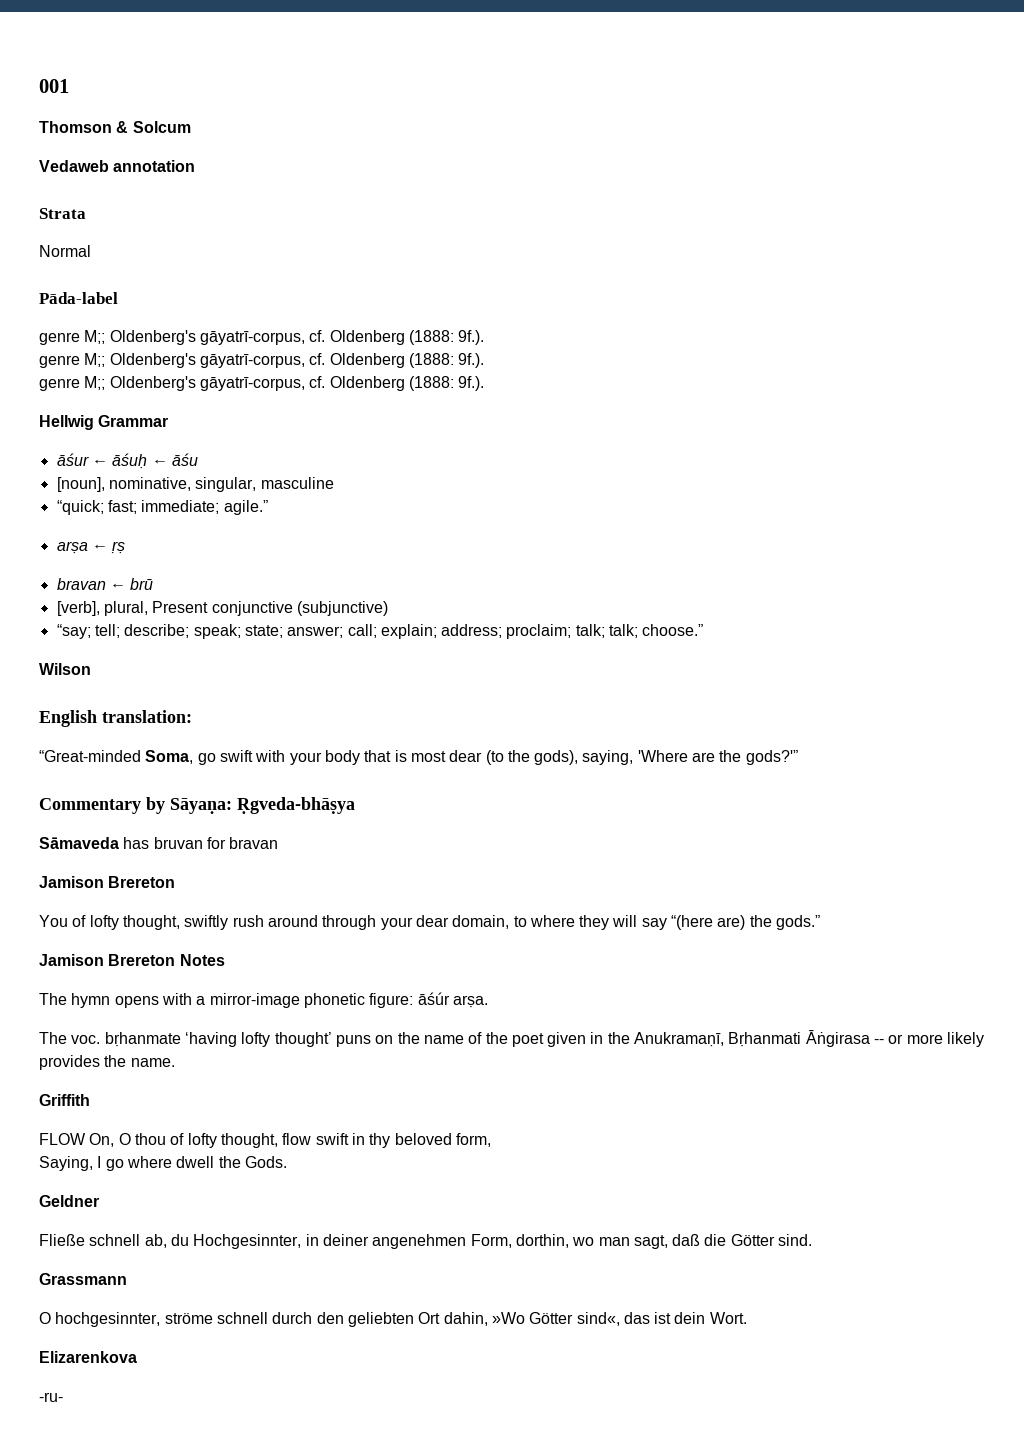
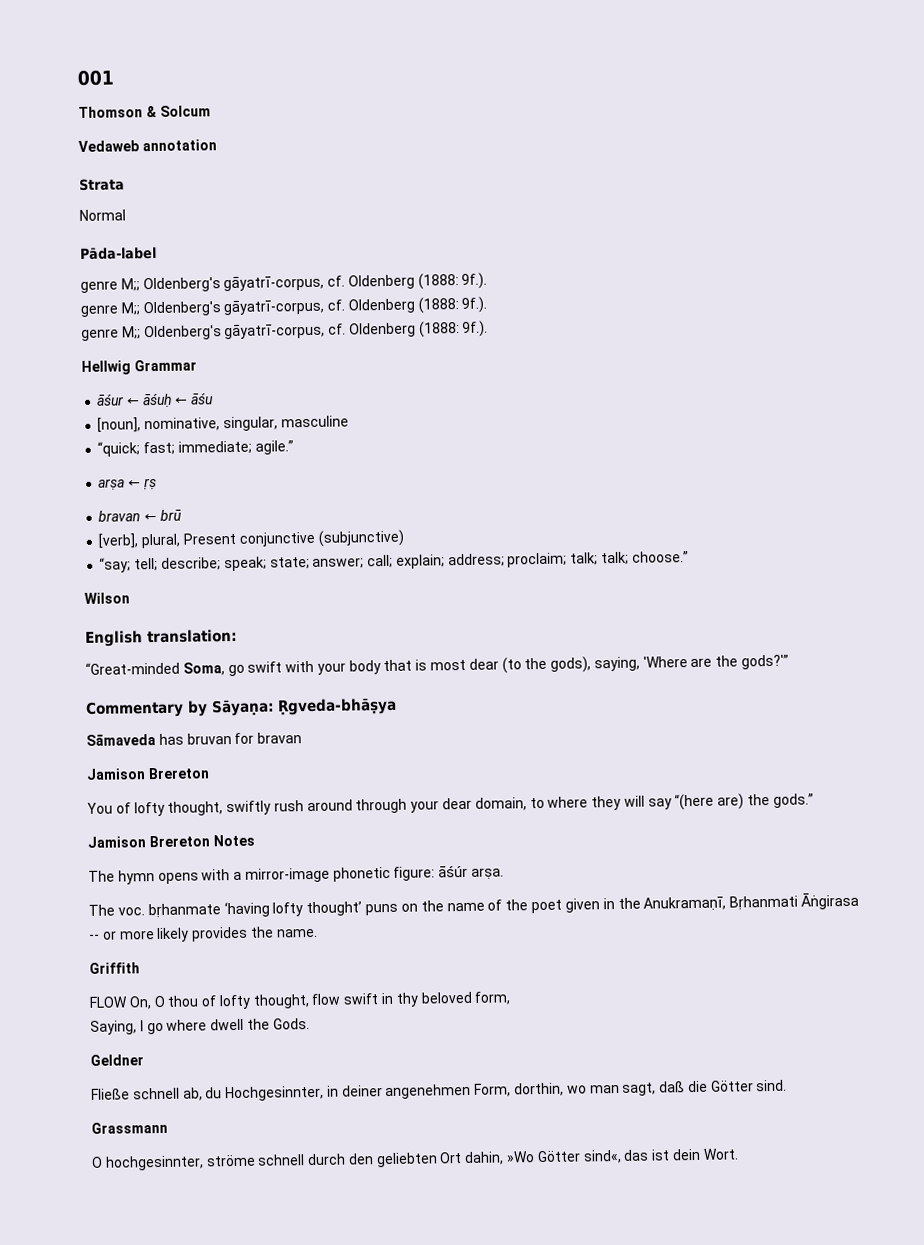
[39,1351,137,1363] [39,1392,63,1402] // Elizarenkova // -ru- -> (739, 1154) none

